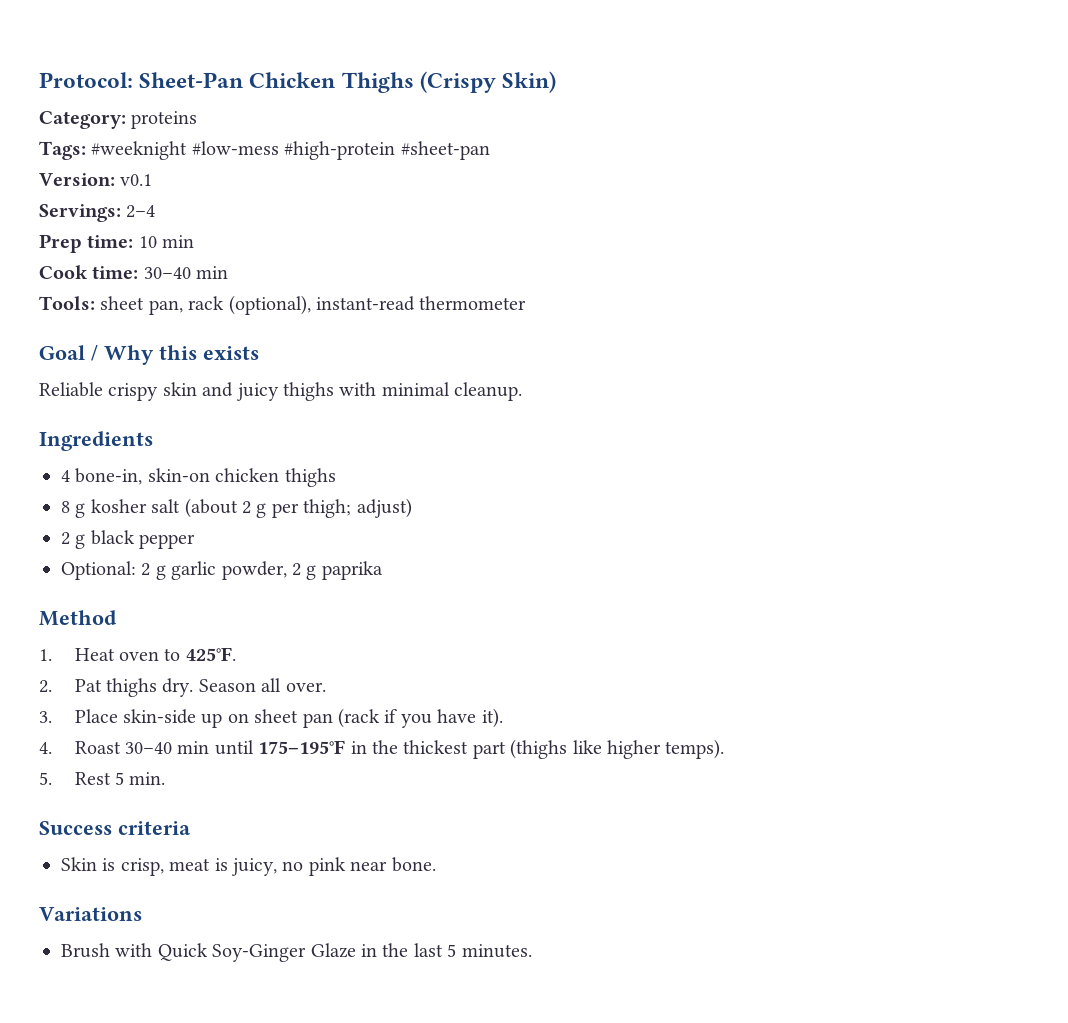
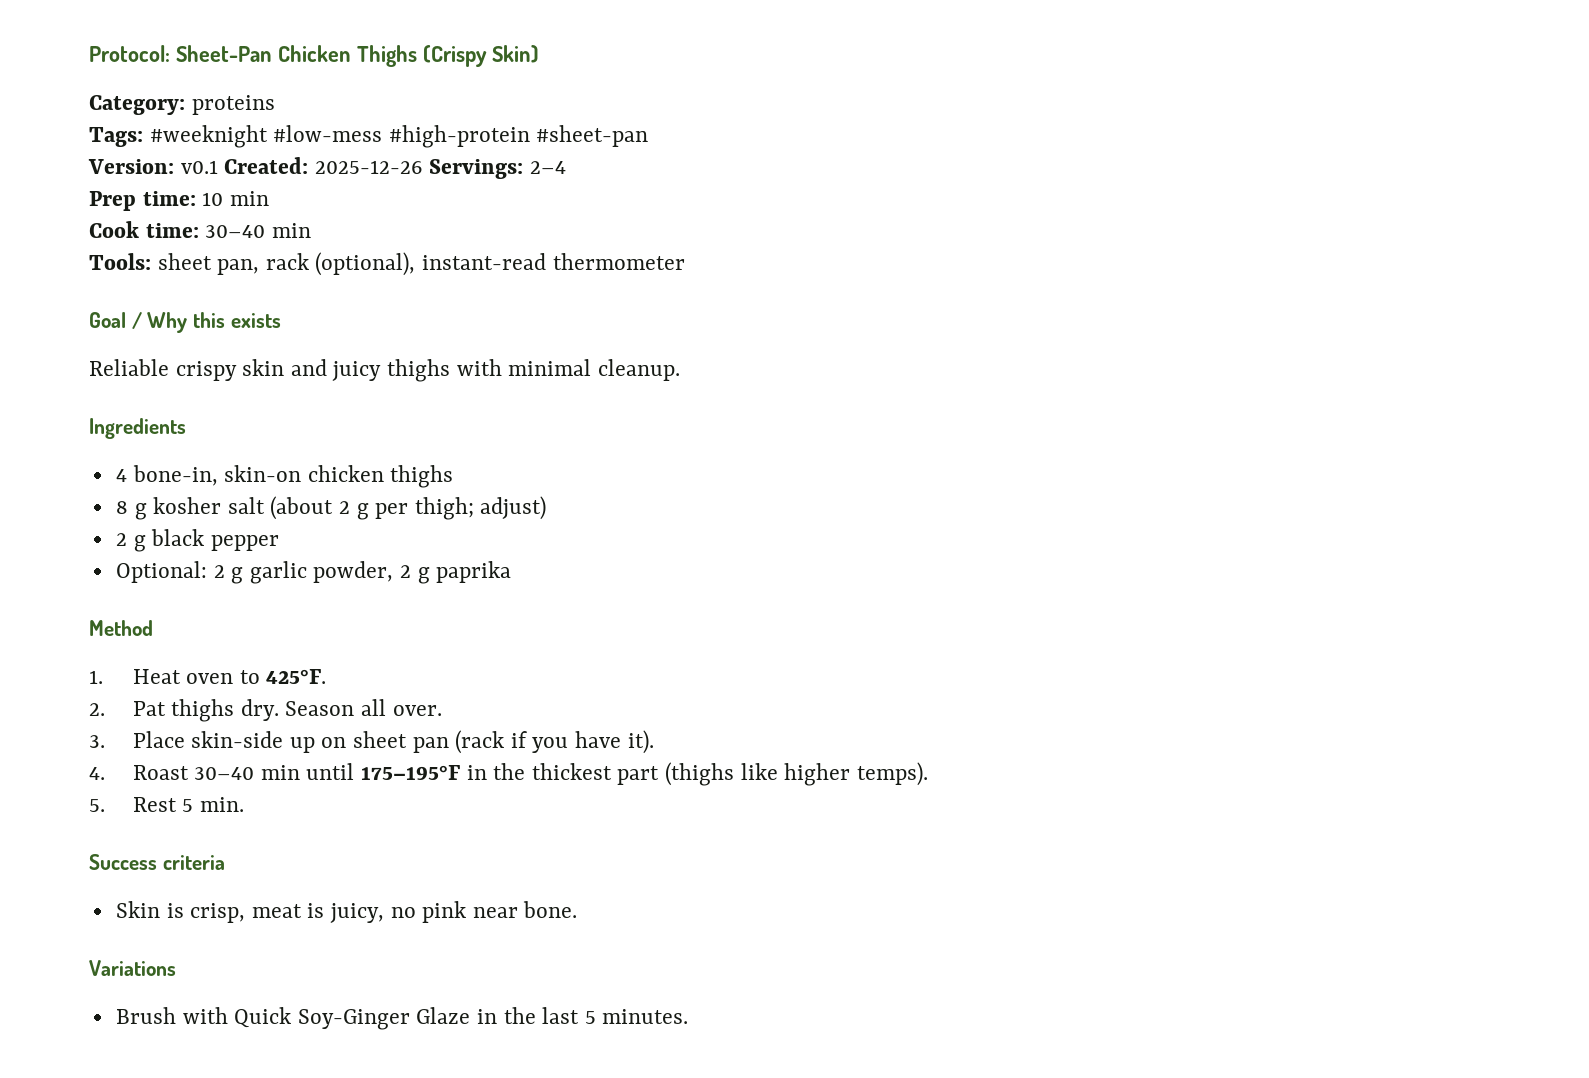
(153, 180) // -> [224,157,423,174] Created: 2025-12-26

